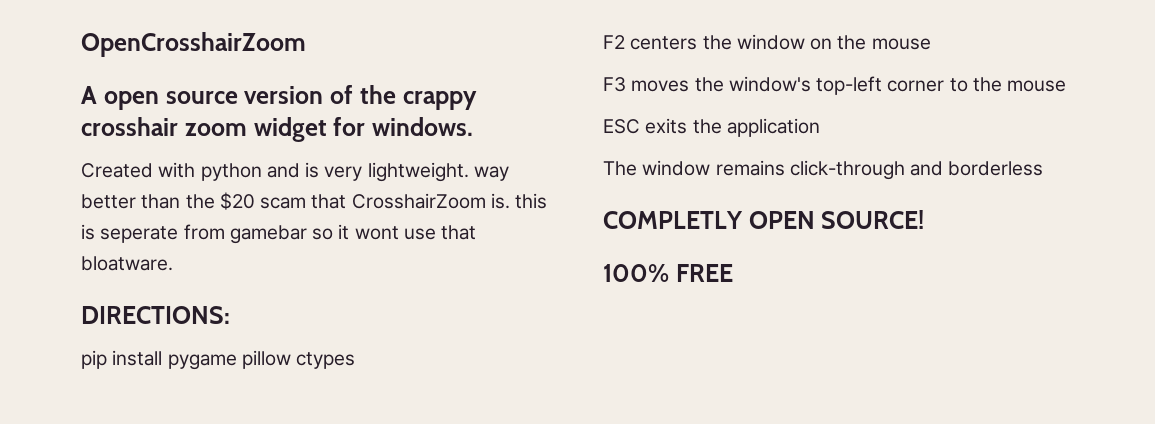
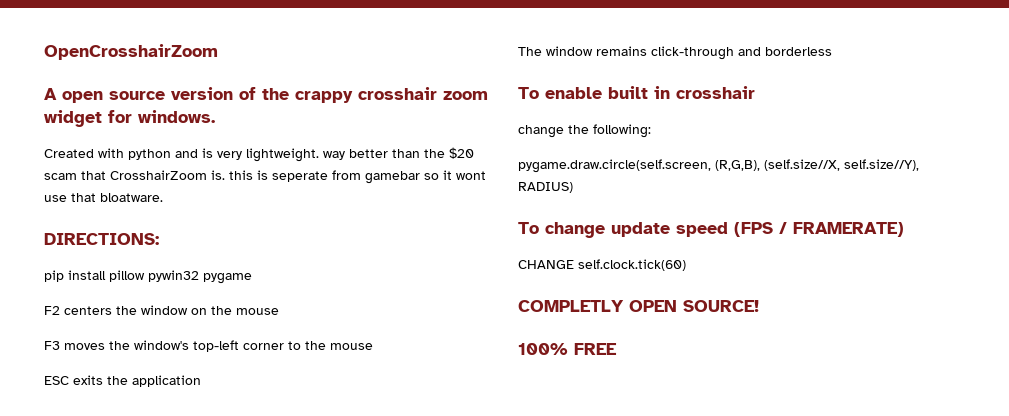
(163, 358) none -> [109,270,199,282] pillow pywin32
[241,350,356,369] pillow ctypes -> (252, 278) none
(1044, 168) none -> [518,86,755,99] [518,124,651,138] [518,159,919,173] [518,182,573,193] [518,222,904,238] [518,259,686,271] // To enable built in crosshair // change the following: // pygame.draw.circle(self.screen, (R,G,B), (self.size//X, self.size//Y), RADIUS) // To change update speed (FPS / FRAMERATE) // CHANGE self.clock.tick(60)

